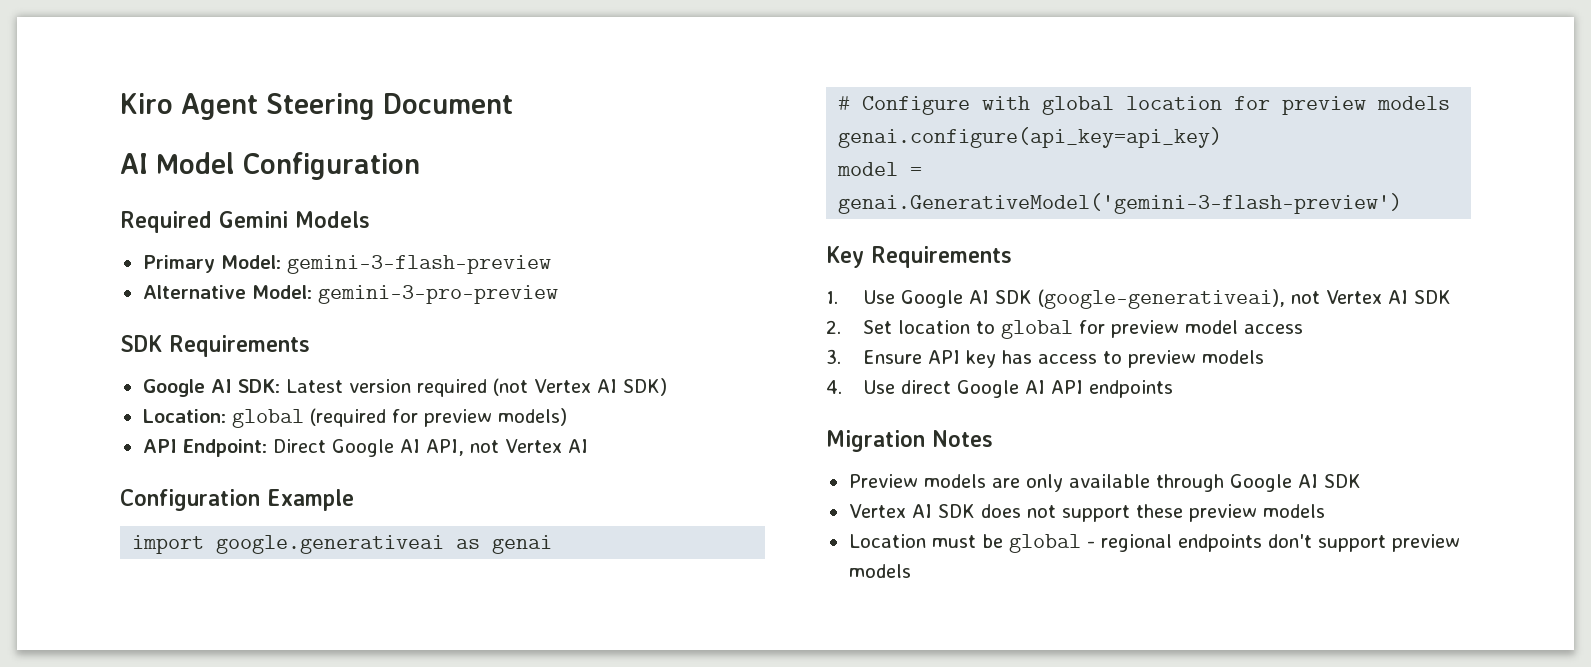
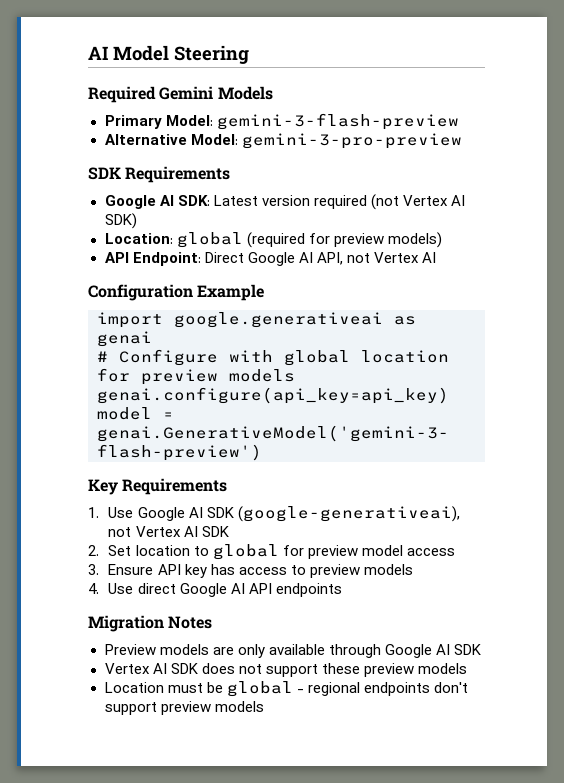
[120,93,513,120] Kiro Agent Steering Document // -> (88, 53) none
[243,152,420,180] Configuration -> [174,45,249,64] Steering

